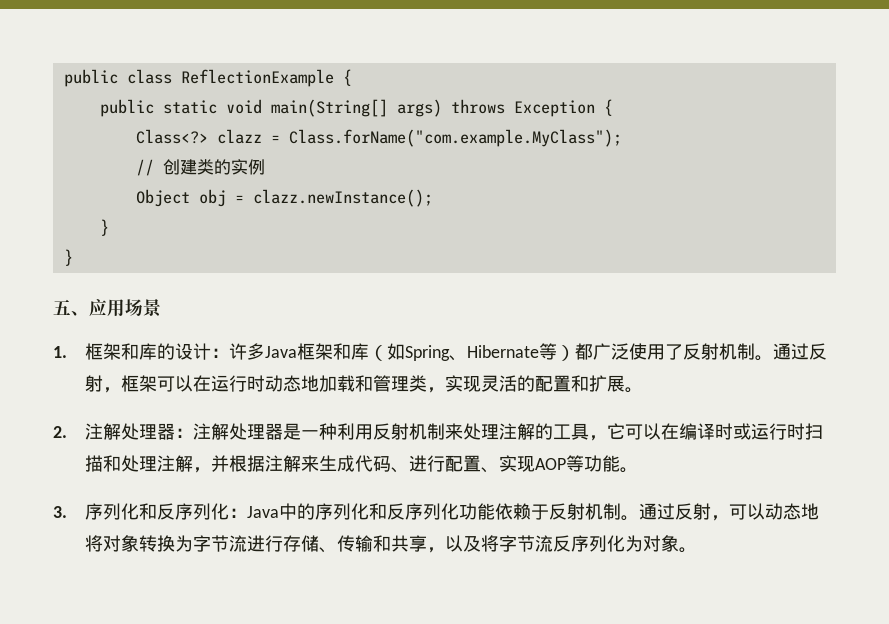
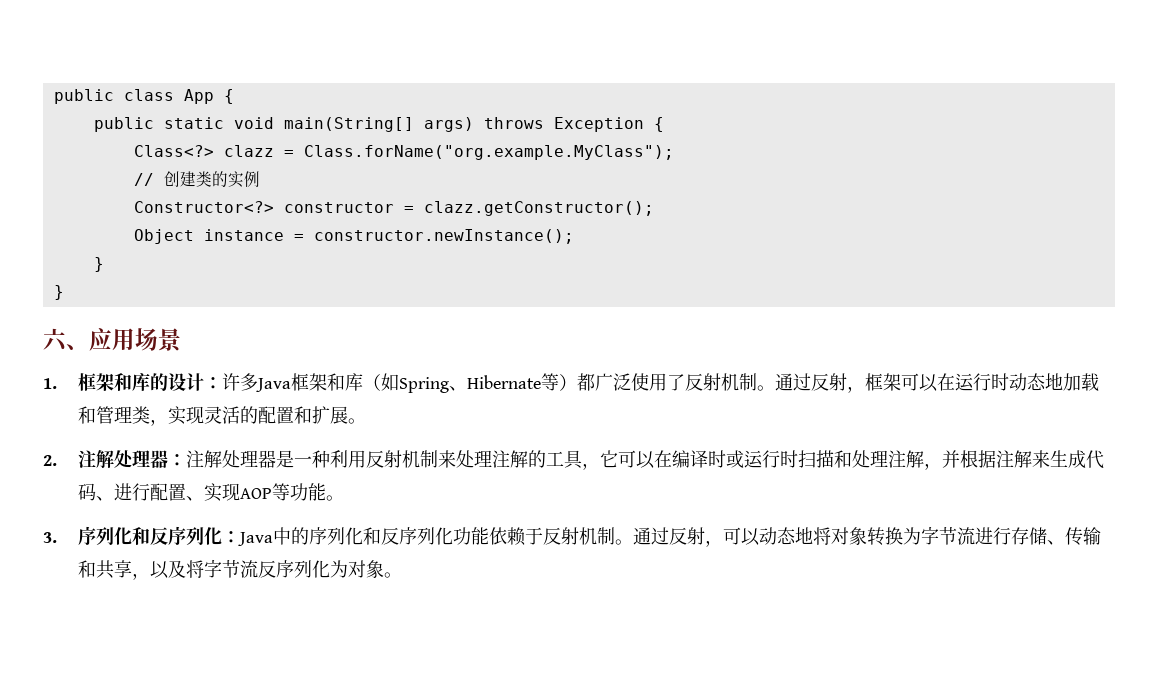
[180,69,334,87] ReflectionExample -> [183,89,214,104] App
[288,129,622,147] Class.forName("com.example.MyClass"); -> [303,145,674,160] Class.forName("org.example.MyClass");
[135,189,433,207] Object obj = clazz.newInstance(); -> [133,201,654,216] [133,229,574,244] Constructor<?> constructor = clazz.getConstructor(); // Object instance = constructor.newInstance();
[53,299,71,315] 五 -> [43,328,68,352] 六

